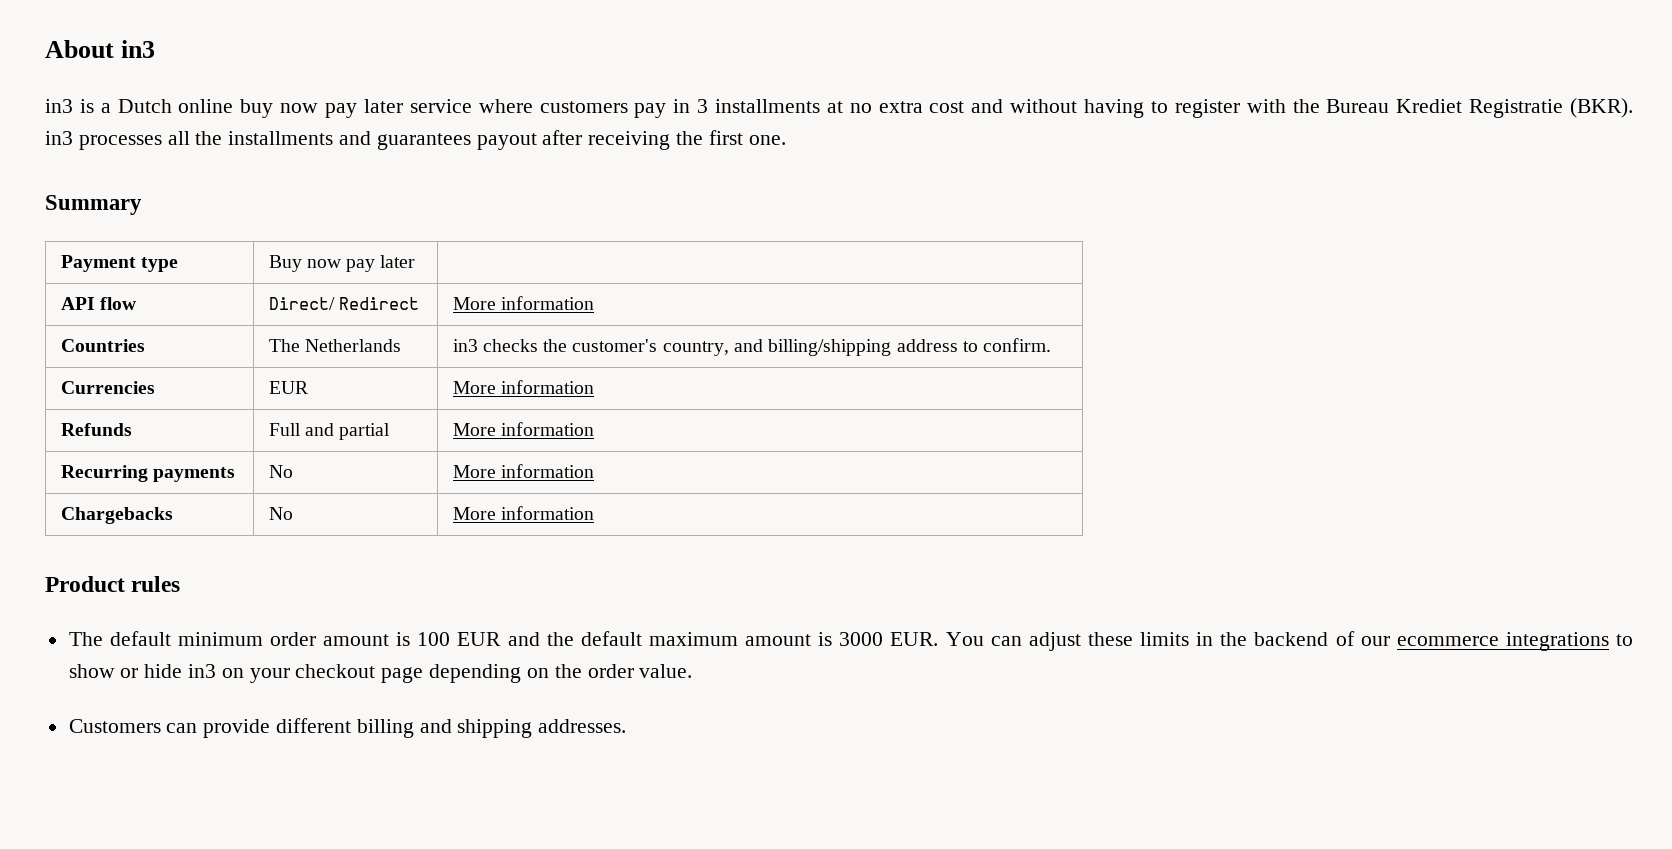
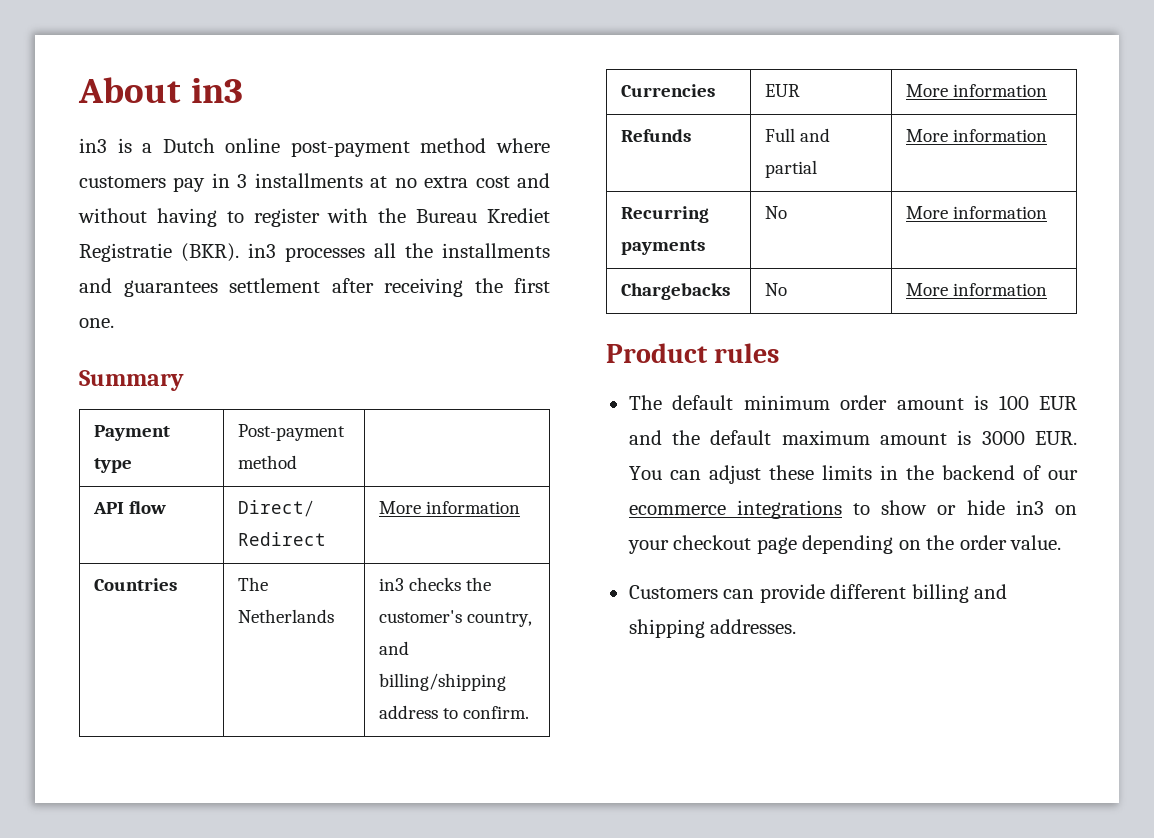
[240,99,472,118] buy now pay later service -> [290,138,487,157] post-payment method
[476,133,537,150] payout -> [229,278,320,293] settlement
[268,255,416,272] Buy now pay later -> [238,424,346,441] [238,455,298,469] Post-payment method

